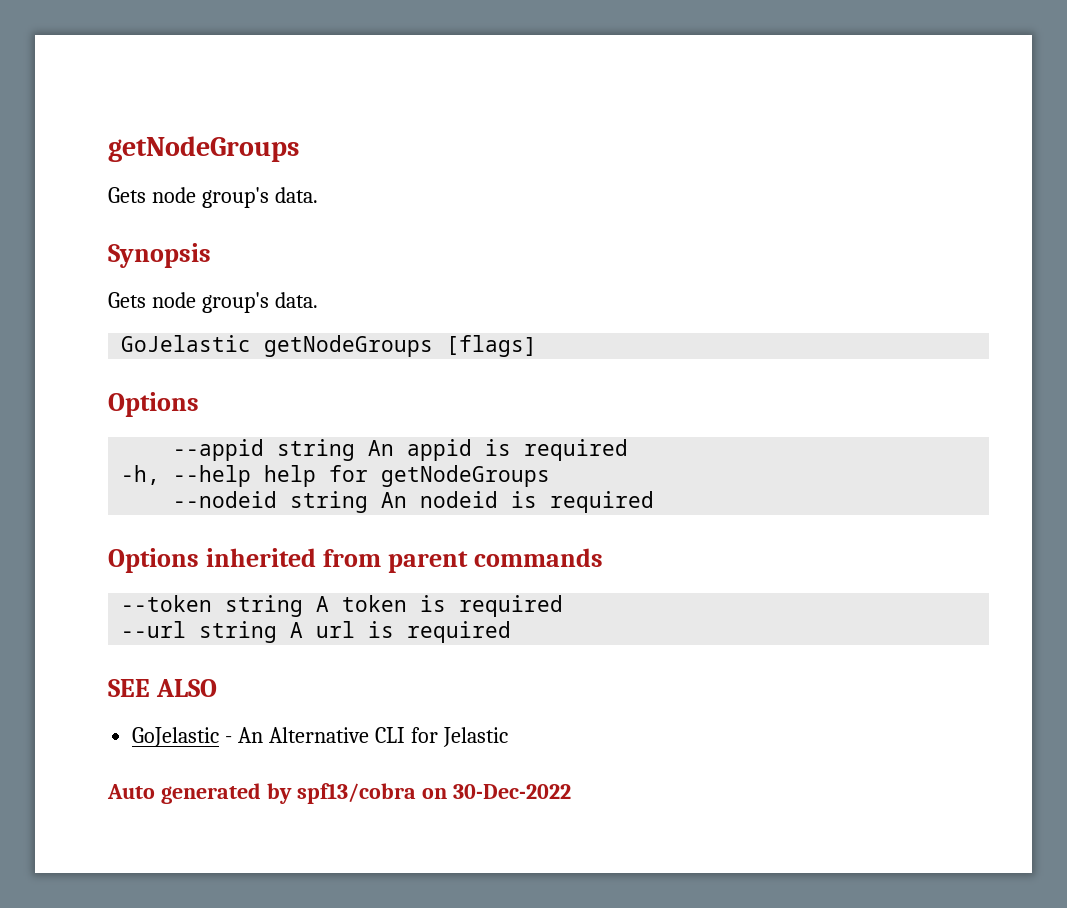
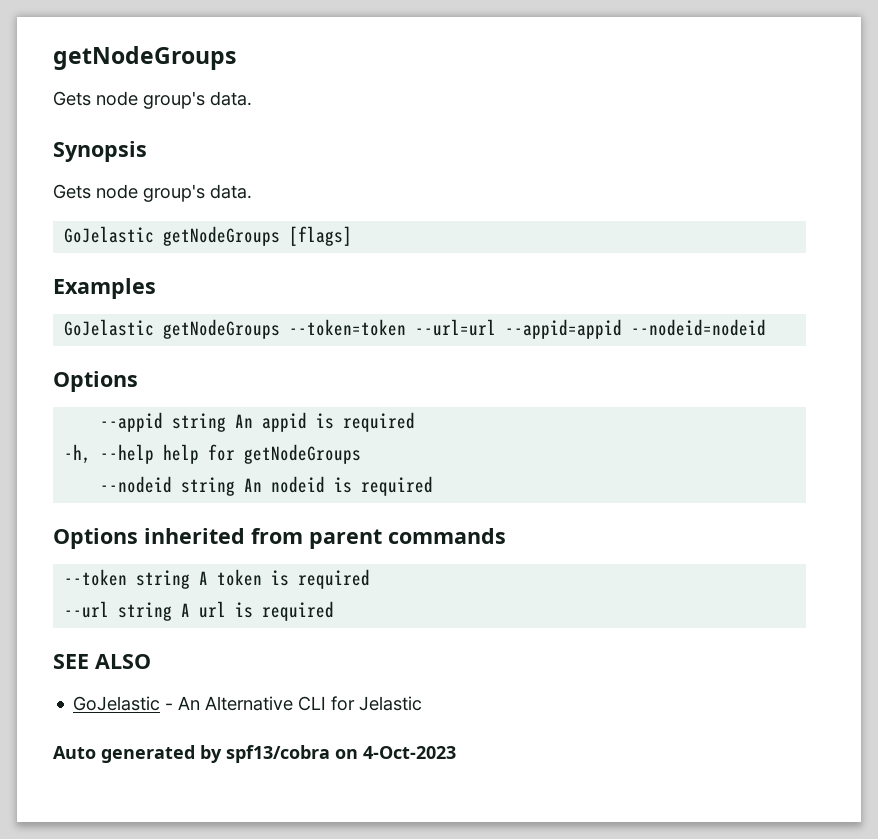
(538, 346) none -> [53,278,156,299] [64,319,767,339] // Examples // GoJelastic getNodeGroups --token=token --url=url --appid=appid --nodeid=nodeid
[452,784,571,799] 30-Dec-2022 -> [363,746,456,759] 4-Oct-2023

